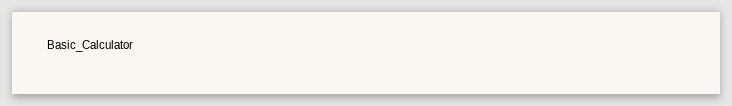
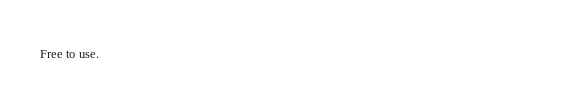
[47,40,133,52] Basic_Calculator -> [40,50,99,58] Free to use.

